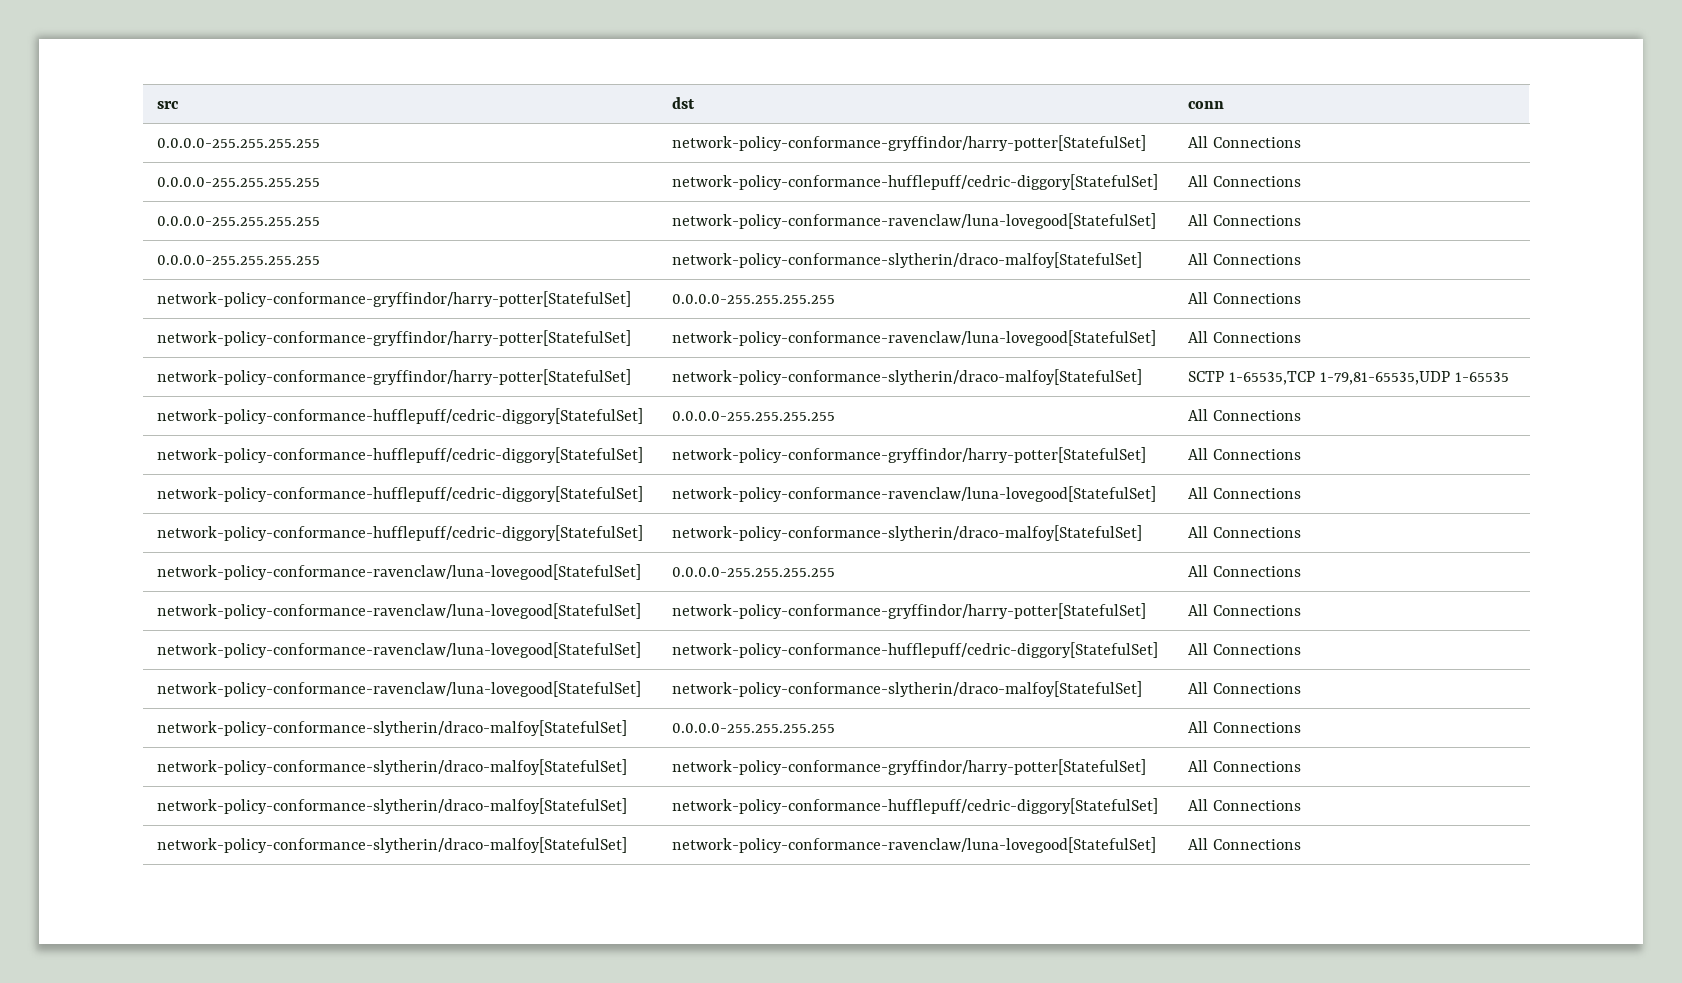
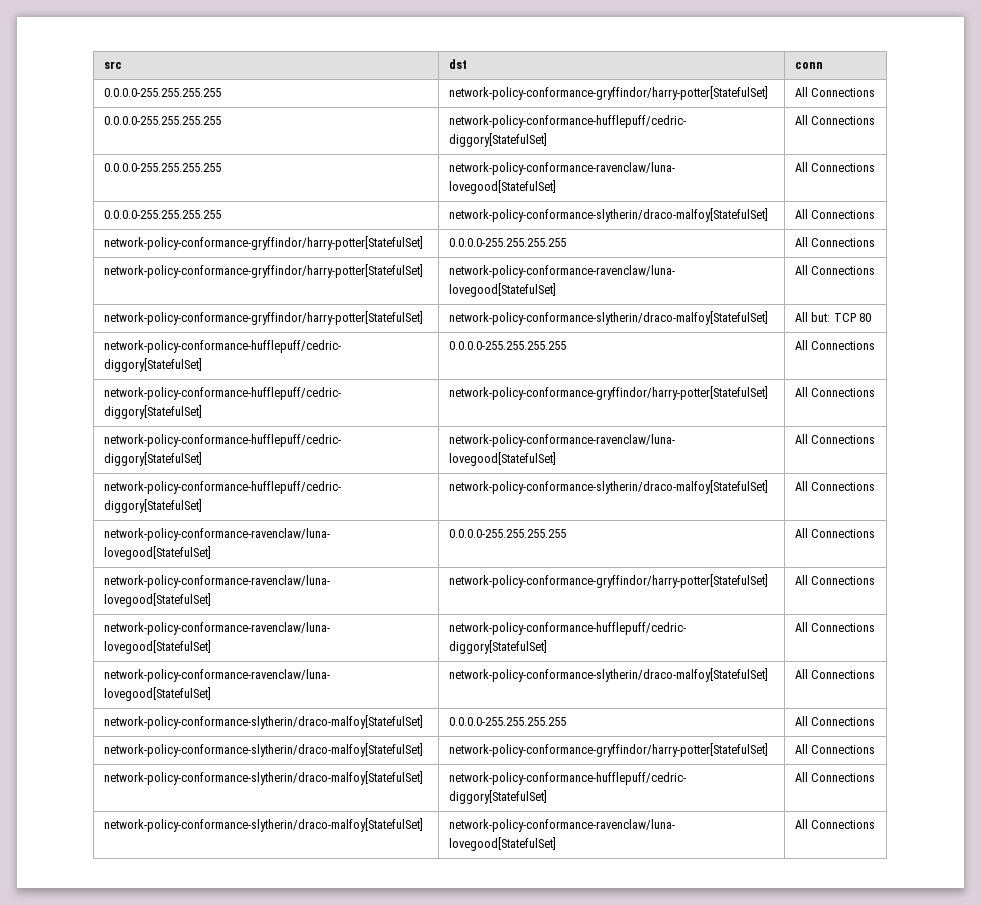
[1188,371,1509,385] SCTP 1-65535,TCP 1-79,81-65535,UDP 1-65535 -> [794,312,872,322] All but: TCP 80

